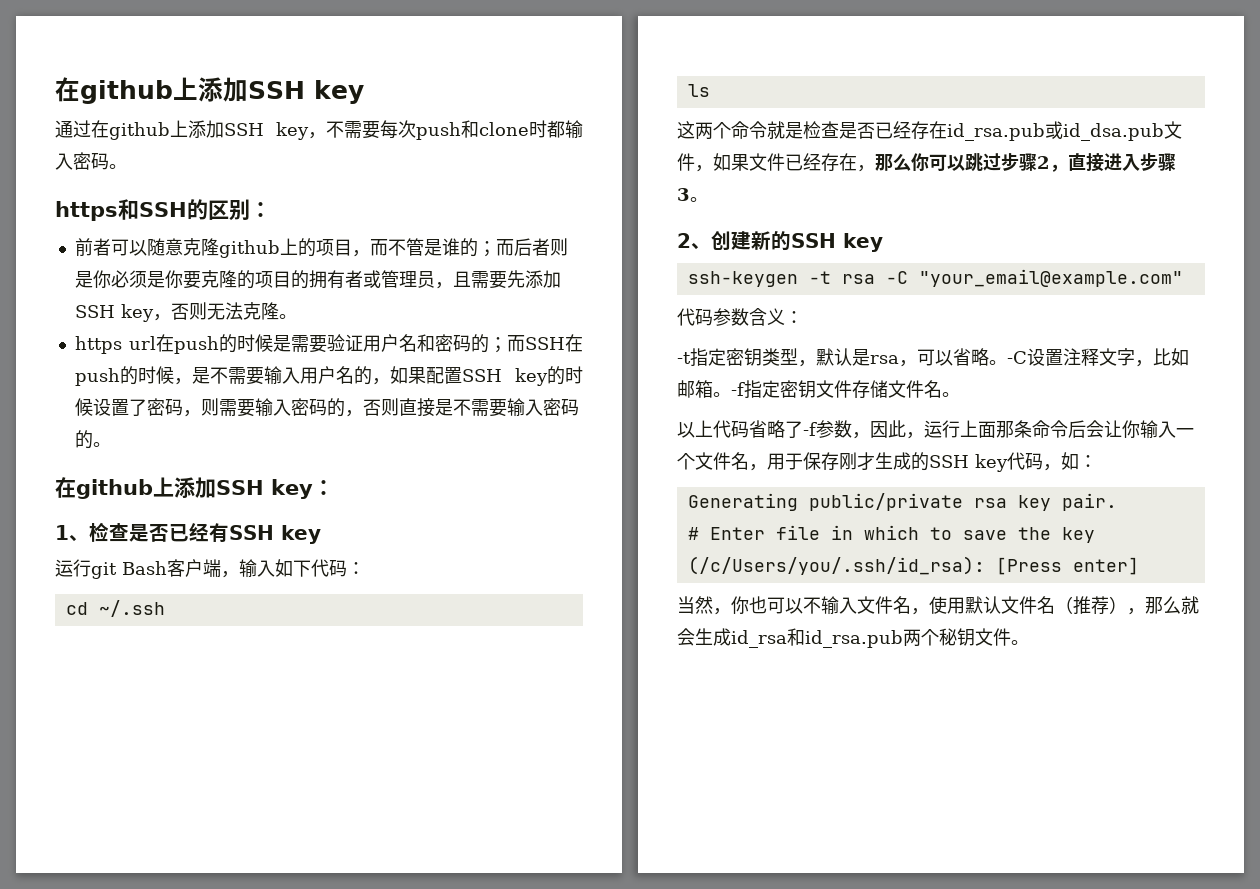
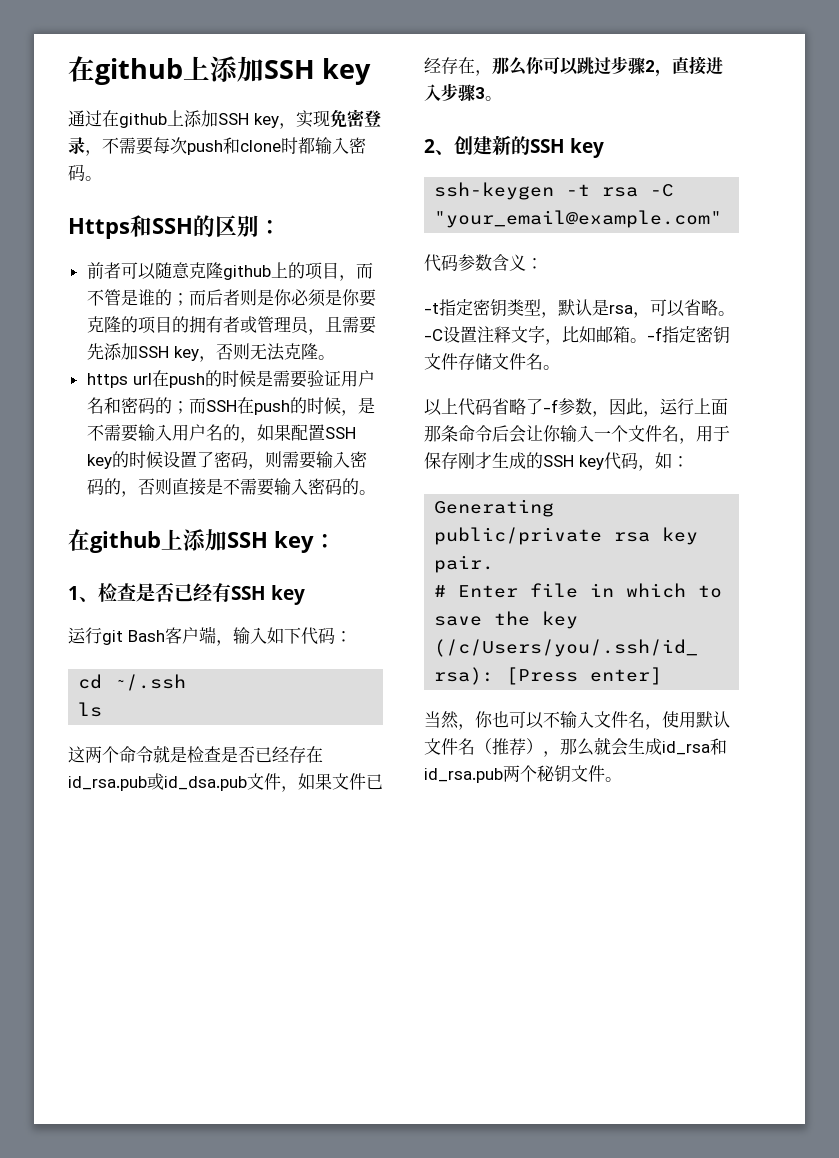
(326, 135) none -> [296,109,381,128] [68,137,102,156] 实现免密登录，
[55,201,118,221] https -> [68,218,130,239] Https

